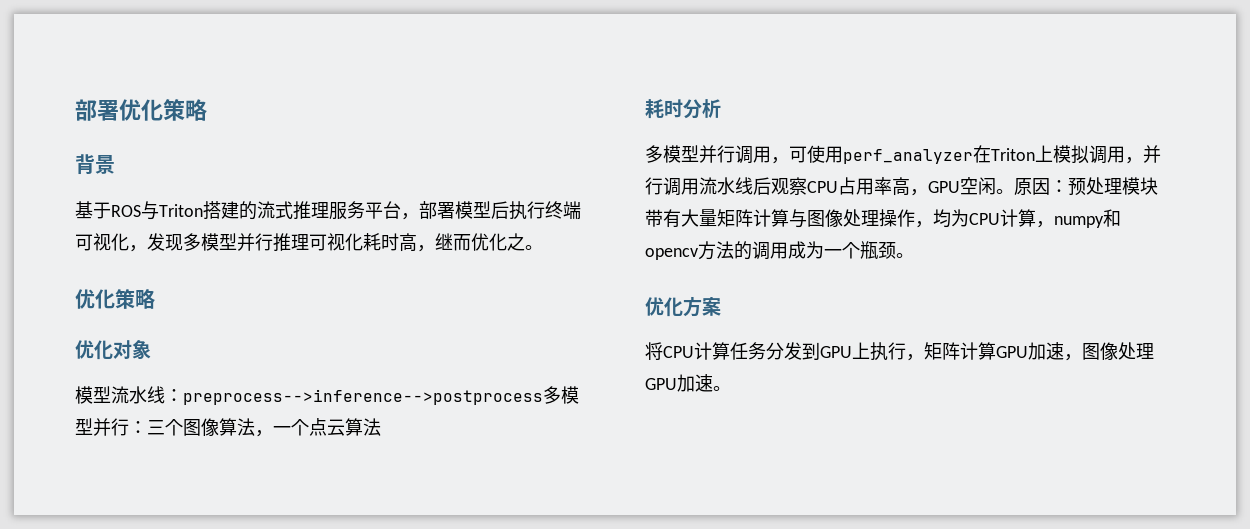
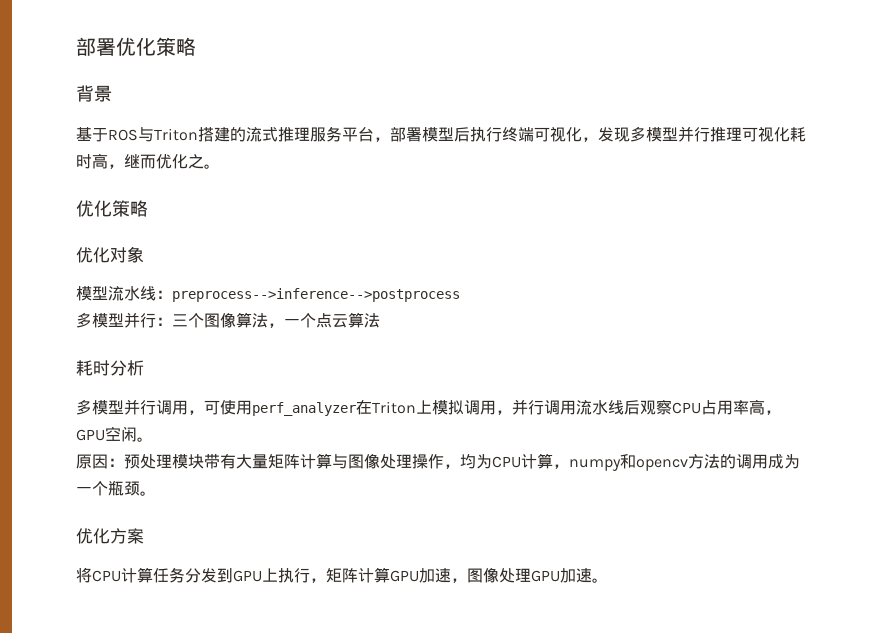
(543, 397) none -> (460, 295) //
(1014, 191) none -> (153, 439) //

